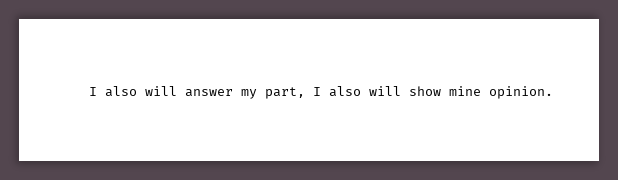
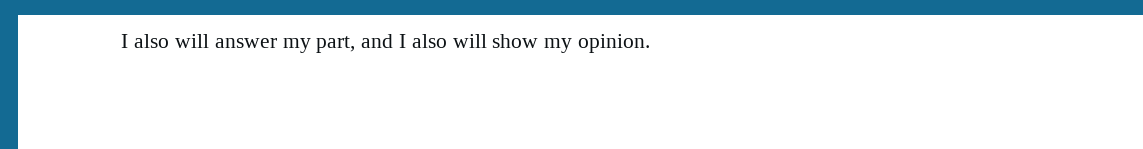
(305, 93) none -> [361,34,394,48] and
[449,86,481,96] mine -> [544,38,573,53] my

